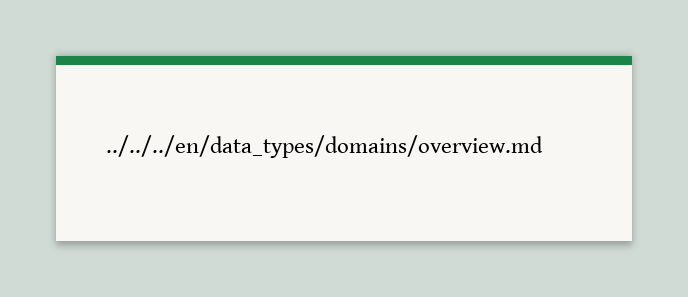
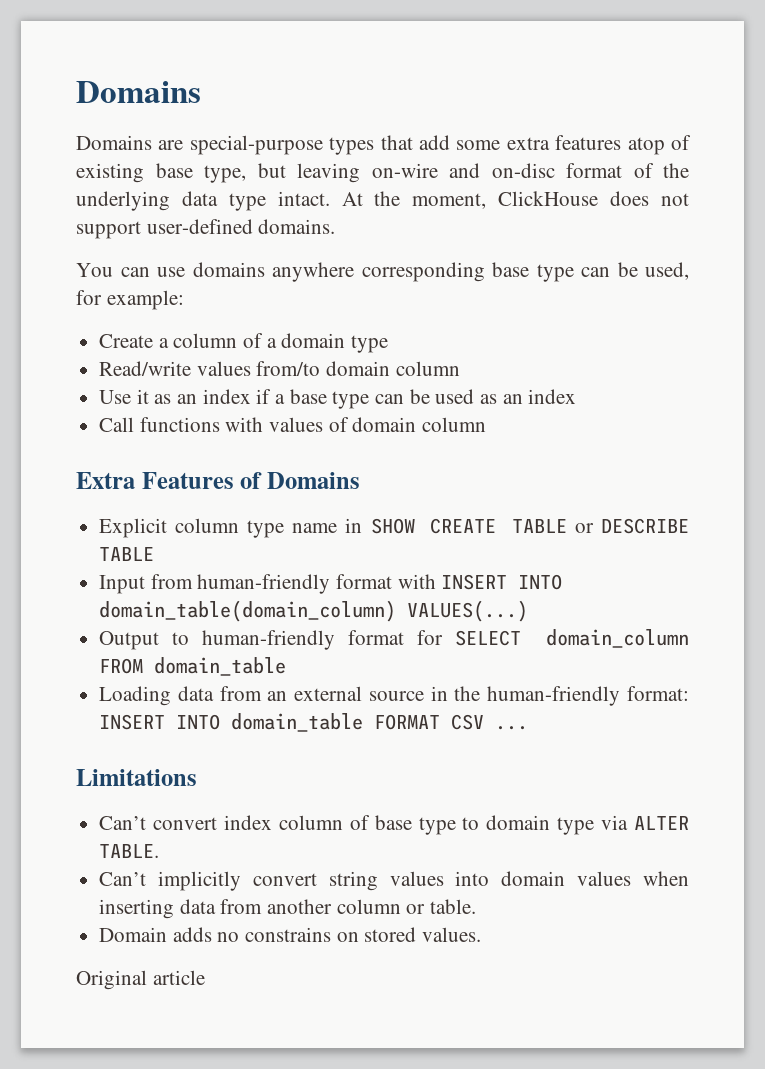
[106,135,543,158] ../../../en/data_types/domains/overview.md -> [76,81,201,103] [76,135,691,155] [76,163,689,183] [76,191,690,211] [76,219,336,239] [76,262,689,282] [76,290,184,310] [99,333,389,353] [99,361,460,376] [99,389,577,409] [99,417,487,432] [76,472,360,489] [99,518,689,538] [99,547,155,561] [99,574,563,594] [99,600,529,622] [99,629,689,650] [99,657,287,676] [99,686,689,706] [99,713,529,732] [76,769,197,786] [99,815,689,835] [99,844,160,858] [99,871,689,891] [99,899,477,919] [99,927,482,942] [76,970,205,990] Domains // Domains are special-purpose types that add some extra features atop of existing base type, but leaving on-wire and on-disc format of the underlying data type intact. At the moment, ClickHouse does not support user-defined domains. // You can use domains anywhere corresponding base type can be used, for example: // Create a column of a domain type // Read/write values from/to domain column // Use it as an index if a base type can be used as an index // Call functions with values of domain column // Extra Features of Domains // Explicit column type name in SHOW CREATE TABLE or DESCRIBE TABLE // Input from human-friendly format with INSERT INTO domain_table(domain_column) VALUES(...) // Output to human-friendly format for SELECT domain_column FROM domain_table // Loading data from an external source in the human-friendly format: INSERT INTO domain_table FORMAT CSV ... // Limitations // Can’t convert index column of base type to domain type via ALTER TABLE. // Can’t implicitly convert string values into domain values when inserting data from another column or table. // Domain adds no constrains on stored values. // Original article

